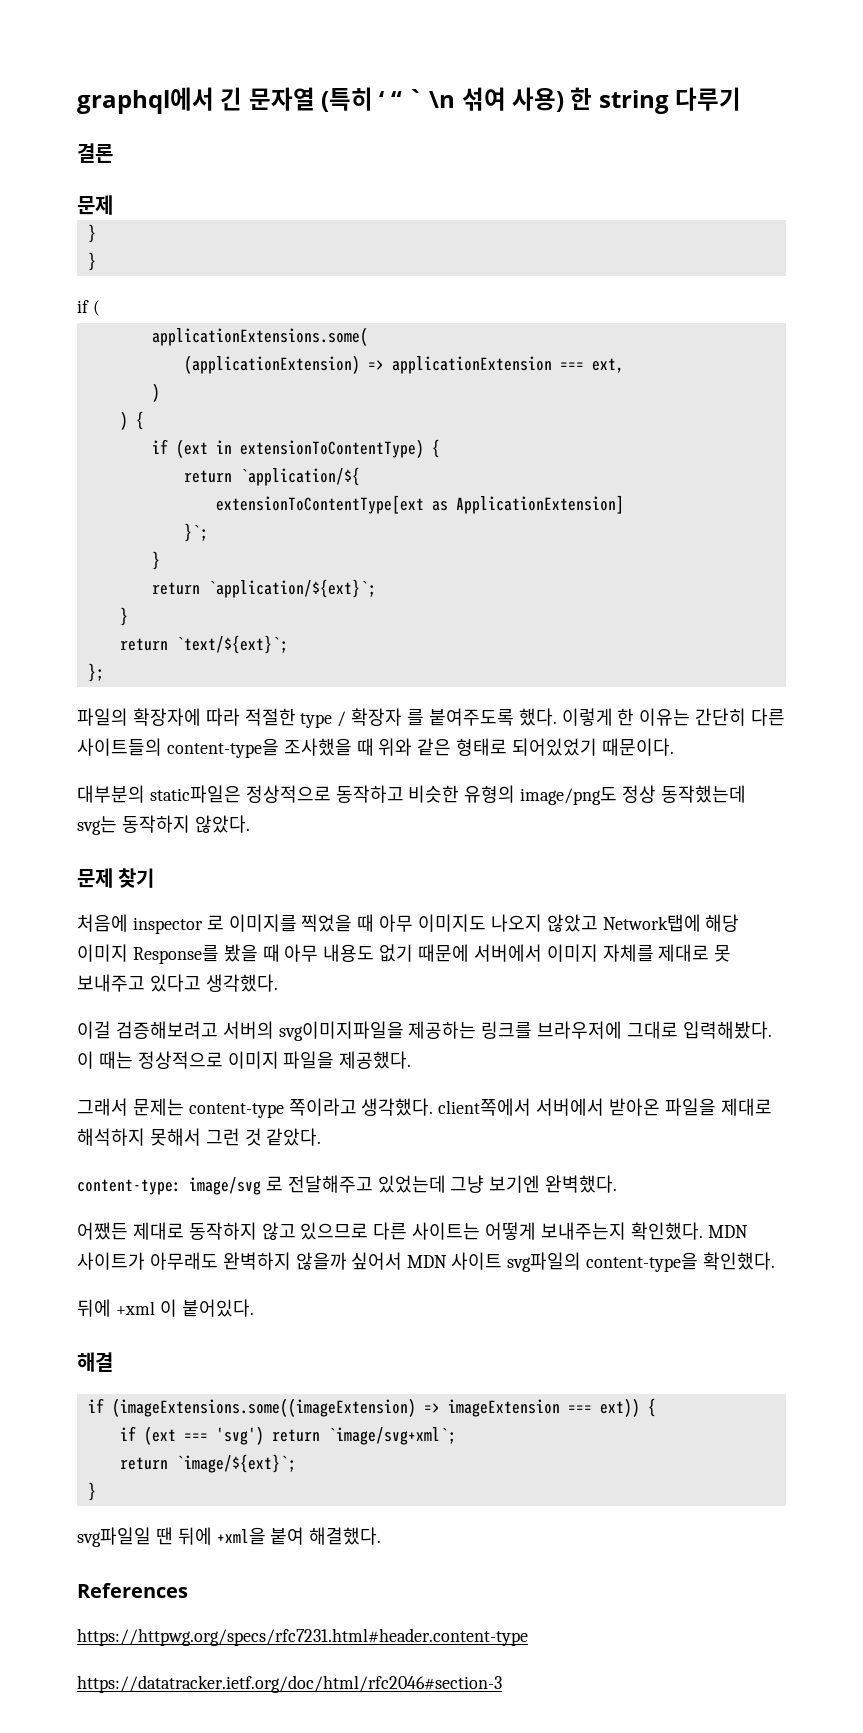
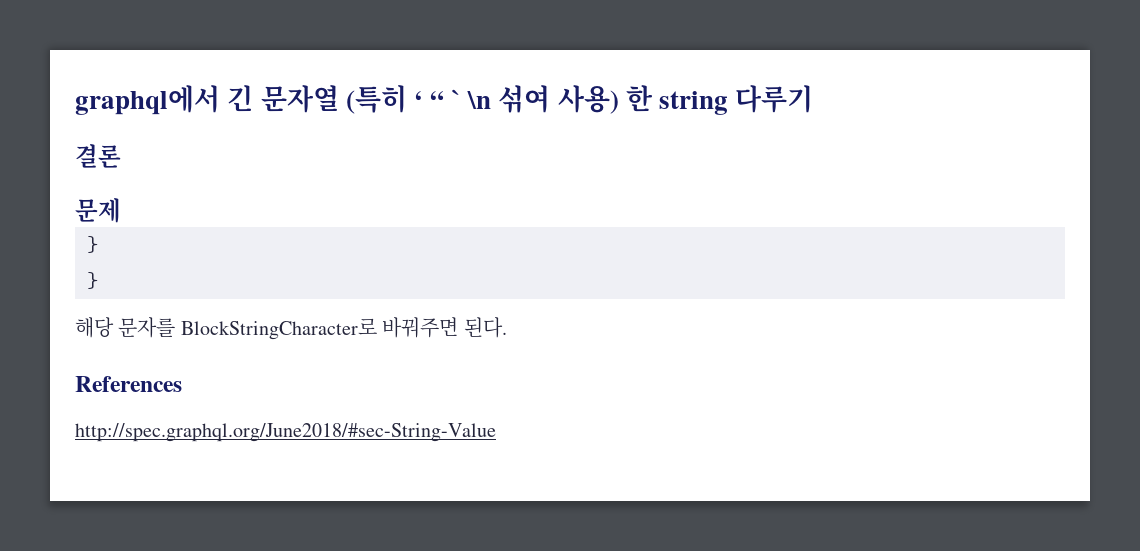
[77,300,100,316] [151,327,368,346] [183,355,624,374] [151,383,160,402] [119,411,144,430] [151,439,440,458] [183,467,360,486] [215,495,624,514] [183,523,208,542] [151,551,160,570] [151,579,376,598] [119,607,128,626] [119,635,288,654] [87,663,104,682] [77,708,786,728] [77,738,674,758] [77,785,746,805] [77,815,250,835] [77,868,155,888] [77,914,740,934] [77,944,732,964] [77,974,278,992] [77,1021,772,1041] [77,1051,412,1069] [77,1098,772,1118] [77,1128,322,1146] [77,1175,618,1195] [77,1222,748,1240] [77,1252,775,1272] [77,1299,254,1317] [77,1352,113,1372] [87,1398,656,1417] [119,1426,456,1445] [119,1454,296,1473] [87,1482,96,1501] [77,1527,382,1547] if ( // applicationExtensions.some( // (applicationExtension) => applicationExtension === ext, // ) // ) { // if (ext in extensionToContentType) { // return `application/${ // extensionToContentType[ext as ApplicationExtension] // }`; // } // return `application/${ext}`; // } // return `text/${ext}`; // }; // 파일의 확장자에 따라 적절한 type / 확장자 를 붙여주도록 했다. 이렇게 한 이유는 간단히 다른 사이트들의 content-type을 조사했을 때 위와 같은 형태로 되어있었기 때문이다. // 대부분의 static파일은 정상적으로 동작하고 비슷한 유형의 image/png도 정상 동작했는데 svg는 동작하지 않았다. // 문제 찾기 // 처음에 inspector 로 이미지를 찍었을 때 아무 이미지도 나오지 않았고 Network탭에 해당 이미지 Response를 봤을 때 아무 내용도 없기 때문에 서버에서 이미지 자체를 제대로 못 보내주고 있다고 생각했다. // 이걸 검증해보려고 서버의 svg이미지파일을 제공하는 링크를 브라우저에 그대로 입력해봤다. 이 때는 정상적으로 이미지 파일을 제공했다. // 그래서 문제는 content-type 쪽이라고 생각했다. client쪽에서 서버에서 받아온 파일을 제대로 해석하지 못해서 그런 것 같았다. // content-type: image/svg 로 전달해주고 있었는데 그냥 보기엔 완벽했다. // 어쨌든 제대로 동작하지 않고 있으므로 다른 사이트는 어떻게 보내주는지 확인했다. MDN 사이트가 아무래도 완벽하지 않을까 싶어서 MDN 사이트 svg파일의 content-type을 확인했다. // 뒤에 +xml 이 붙어있다. // 해결 // if (imageExtensions.some((imageExtension) => imageExtension === ext)) { // if (ext === 'svg') return `image/svg+xml`; // return `image/${ext}`; // } // svg파일일 땐 뒤에 +xml을 붙여 해결했다. -> [75,317,507,340] 해당 문자를 BlockStringCharacter로 바꿔주면 된다.
[77,1628,528,1646] [77,1675,502,1693] https://httpwg.org/specs/rfc7231.html#header.content-type // https://datatracker.ietf.org/doc/html/rfc2046#section-3 -> [75,423,496,442] http://spec.graphql.org/June2018/#sec-String-Value

